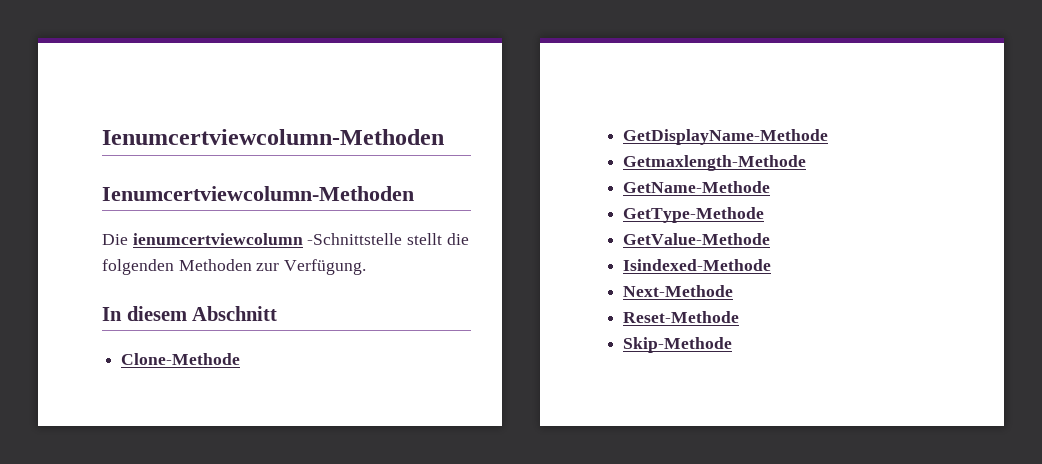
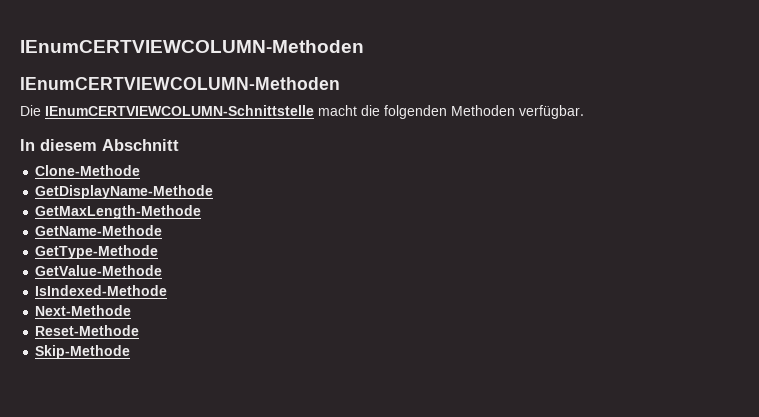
[102,129,444,145] [102,186,414,201] Ienumcertviewcolumn-Methoden // Ienumcertviewcolumn-Methoden -> [20,40,364,53] [20,77,340,90] IEnumCERTVIEWCOLUMN-Methoden // IEnumCERTVIEWCOLUMN-Methoden
[132,233,443,245] ienumcertviewcolumn -Schnittstelle stellt -> [45,105,357,116] IEnumCERTVIEWCOLUMN-Schnittstelle macht
[256,259,367,275] zur Verfügung. -> [519,105,584,119] verfügbar.
[623,155,807,171] Getmaxlength-Methode -> [35,205,202,219] GetMaxLength-Methode
[623,259,772,271] Isindexed-Methode -> [35,285,168,296] IsIndexed-Methode

